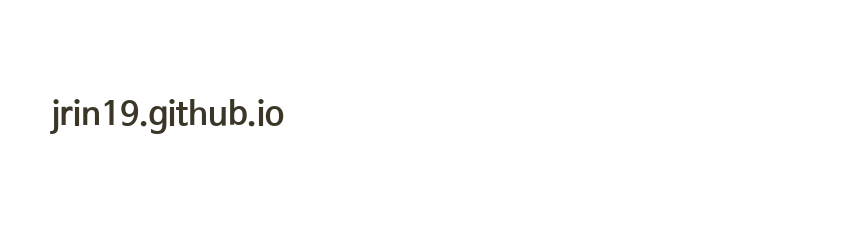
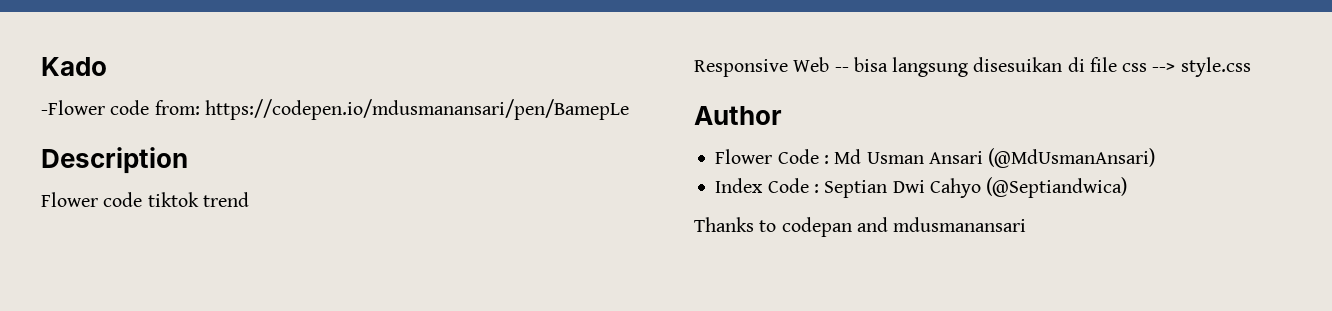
[50,99,284,135] jrin19.github.io -> [41,57,107,76] [41,99,629,120] [41,147,188,174] [41,192,249,207] [694,57,1251,77] [694,106,782,125] [715,148,1156,168] [715,177,1128,198] [694,217,1027,237] Kado // -Flower code from: https://codepen.io/mdusmanansari/pen/BamepLe // Description // Flower code tiktok trend // Responsive Web -- bisa langsung disesuikan di file css --> style.css // Author // Flower Code : Md Usman Ansari (@MdUsmanAnsari) // Index Code : Septian Dwi Cahyo (@Septiandwica) // Thanks to codepan and mdusmanansari

